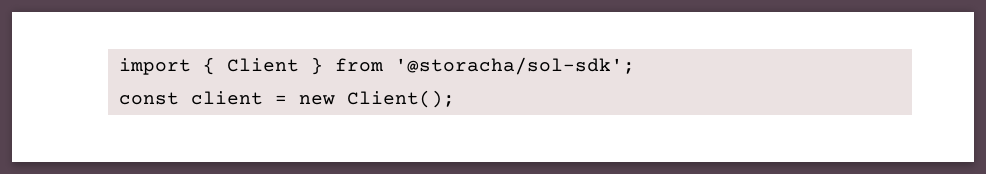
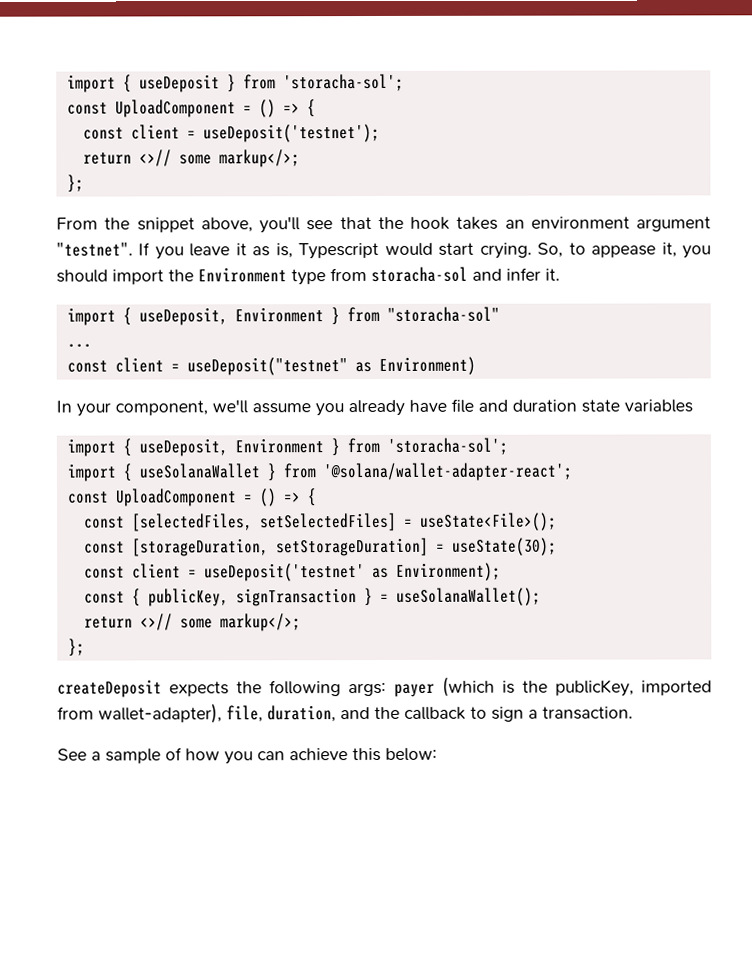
[118,57,635,75] [118,90,455,108] import { Client } from '@storacha/sol-sdk'; // const client = new Client(); -> [66,73,404,93] [66,99,316,118] [82,123,380,143] [82,149,300,168] [66,174,84,193] [56,216,711,234] [56,242,711,260] [56,266,560,286] [66,306,500,326] [66,343,92,348] [66,356,476,376] [56,398,693,417] [66,437,508,457] [66,462,572,482] [67,488,317,507] [83,512,557,532] [83,537,557,557] [83,562,501,582] [83,587,541,607] [83,613,301,632] [67,638,85,657] [57,676,713,698] [57,703,633,724] [57,747,437,765] import { useDeposit } from 'storacha-sol'; // const UploadComponent = () => { // const client = useDeposit('testnet'); // return <>// some markup</>; // }; // From the snippet above, you'll see that the hook takes an environment argument "testnet". If you leave it as is, Typescript would start crying. So, to appease it, you should import the Environment type from storacha-sol and infer it. // import { useDeposit, Environment } from "storacha-sol" // ... // const client = useDeposit("testnet" as Environment) // In your component, we'll assume you already have file and duration state variables // import { useDeposit, Environment } from 'storacha-sol'; // import { useSolanaWallet } from '@solana/wallet-adapter-react'; // const UploadComponent = () => { // const [selectedFiles, setSelectedFiles] = useState<File>(); // const [storageDuration, setStorageDuration] = useState(30); // const client = useDeposit('testnet' as Environment); // const { publicKey, signTransaction } = useSolanaWallet(); // return <>// some markup</>; // }; // createDeposit expects the following args: payer (which is the publicKey, imported from wallet-adapter), file, duration, and the callback to sign a transaction. // See a sample of how you can achieve this below:

